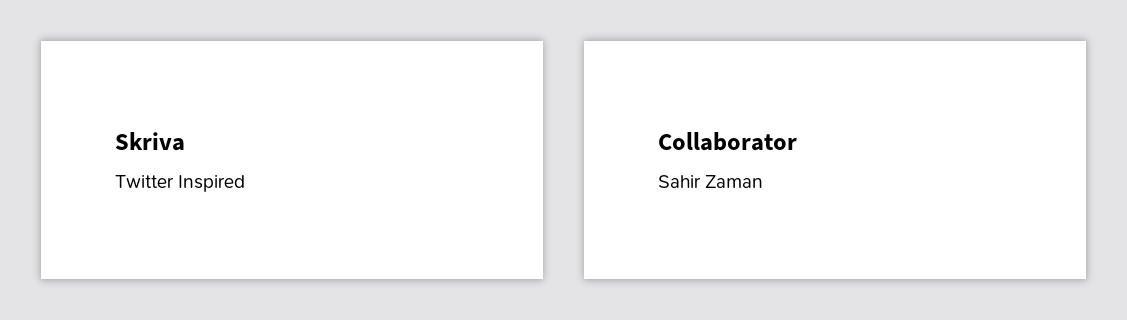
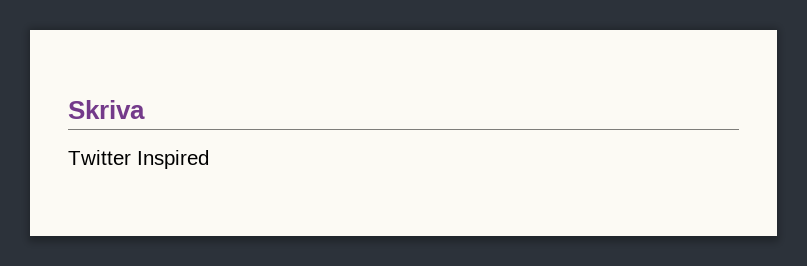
[658,132,797,151] [658,175,764,188] // Collaborator // Sahir Zaman -> (209, 159) none

